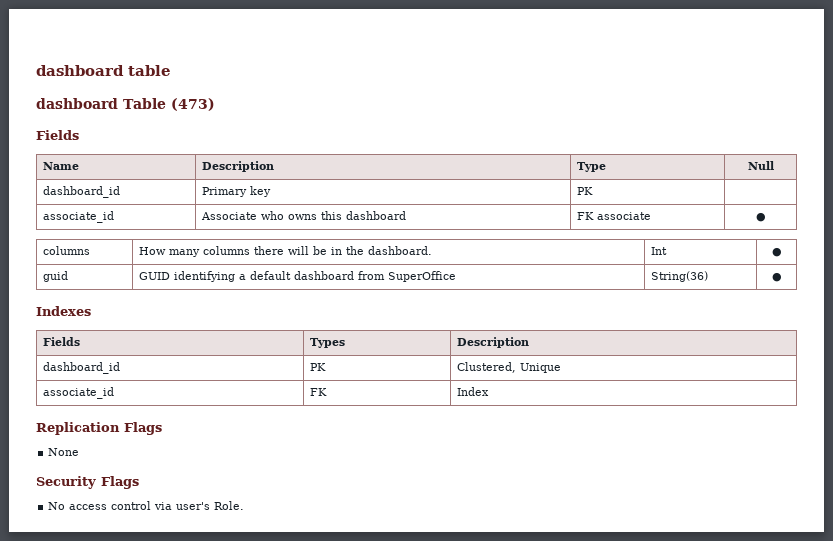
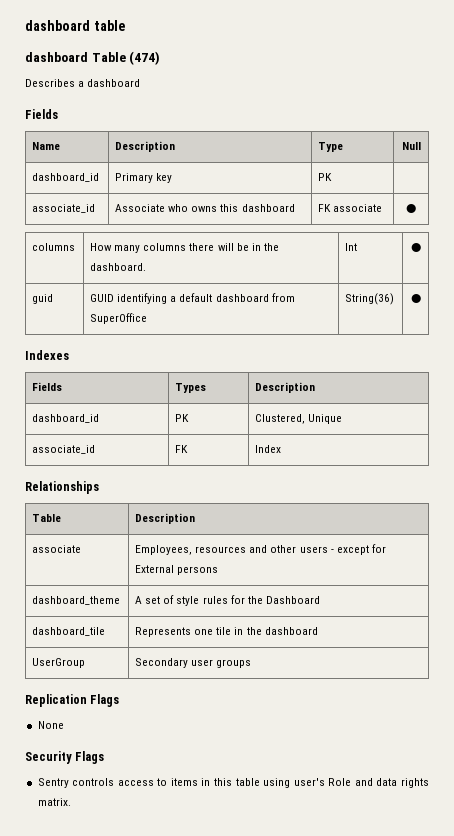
[170,98,215,111] (473) -> [129,51,161,65] [25,79,141,87] (474) // Describes a dashboard
(490, 391) none -> [25,481,99,494] [32,514,62,522] [135,513,196,524] [32,545,82,553] [135,544,386,555] [135,565,219,575] [32,596,121,605] [135,595,320,606] [32,627,106,636] [135,627,318,637] [32,658,86,668] [135,658,252,668] // Relationships // Table | Description // associate | Employees, resources and other users - except for External persons // dashboard_theme | A set of style rules for the Dashboard // dashboard_tile | Represents one tile in the dashboard // UserGroup | Secondary user groups
[48,501,245,510] No access control via user's Role. -> [37,778,430,788] [37,798,71,806] Sentry controls access to items in this table using user's Role and data rights matrix.

